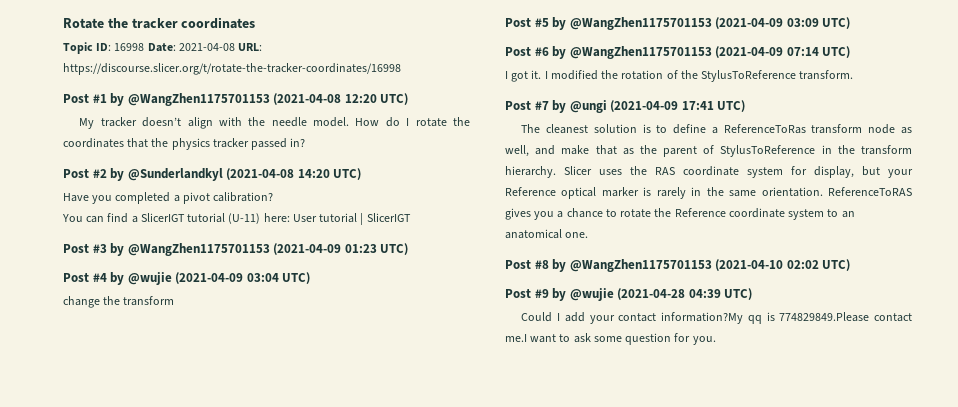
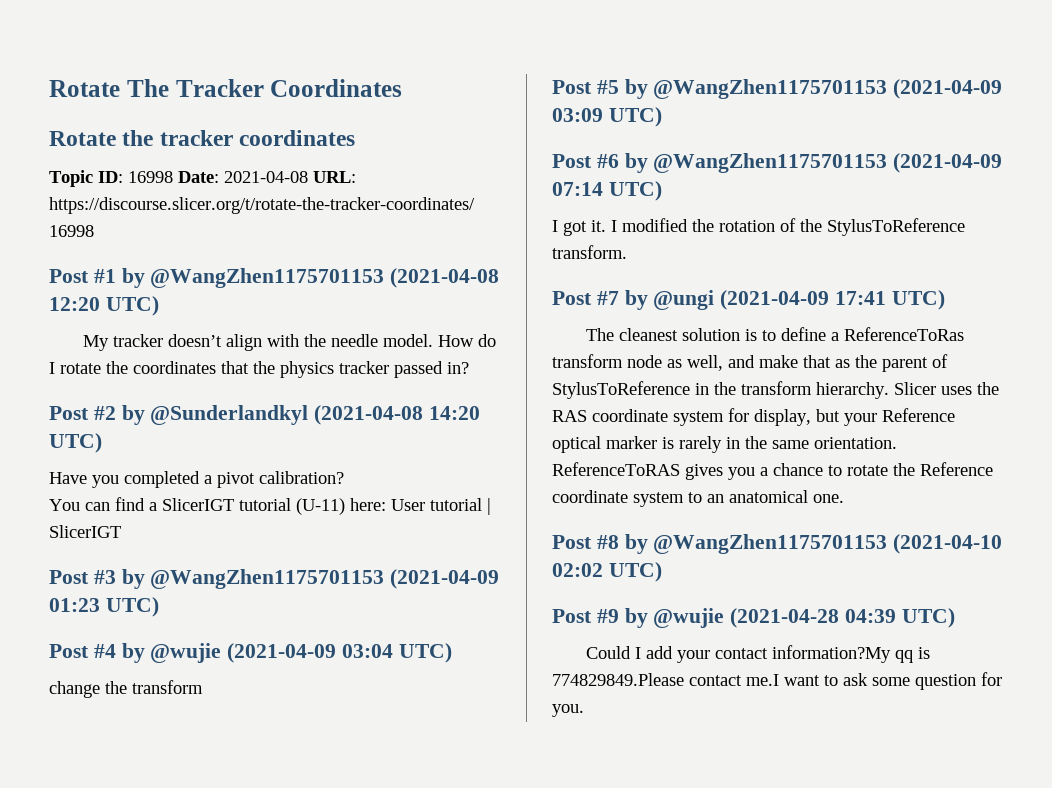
[63,18,104,29] Rotate -> [49,79,403,97] [49,131,116,146] Rotate The Tracker Coordinates // Rotate

